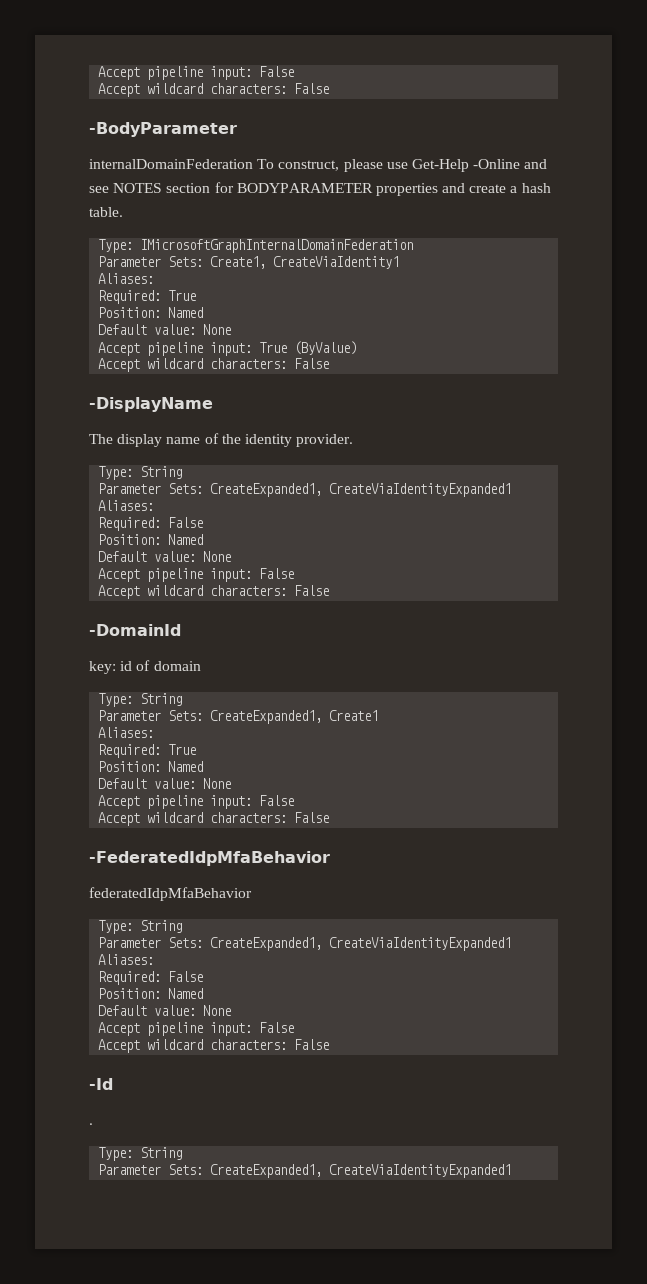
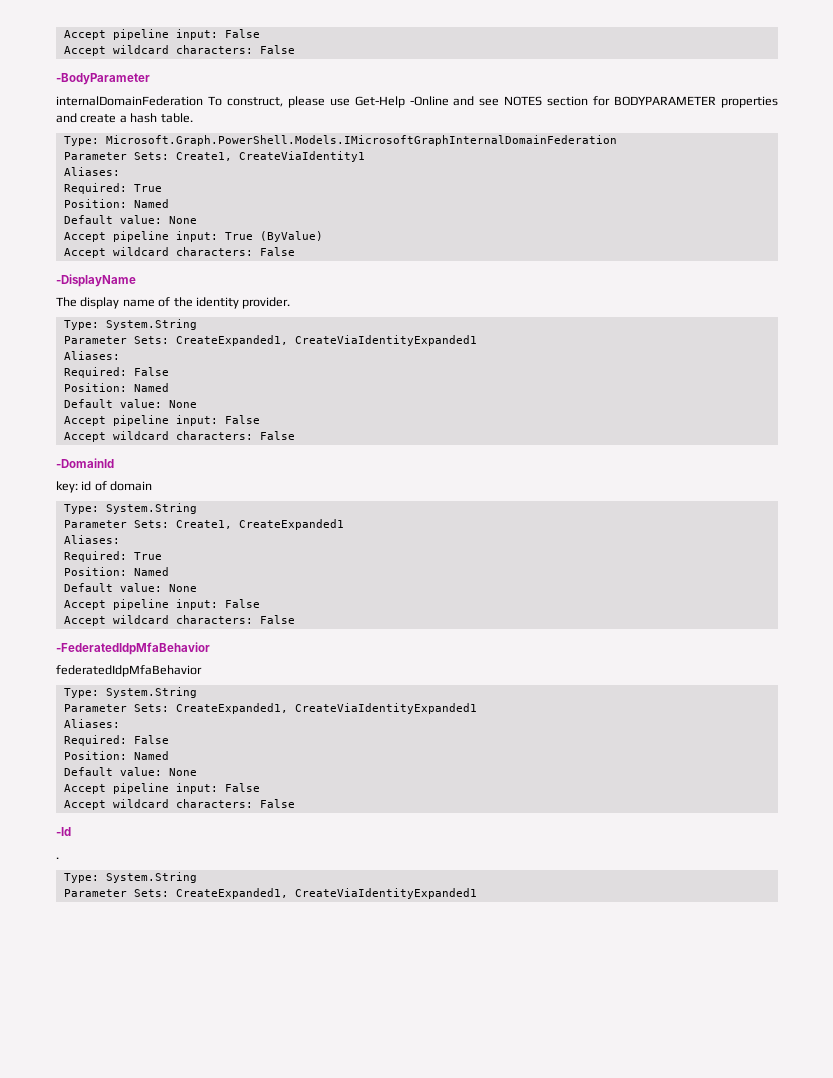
[140,239,414,253] IMicrosoftGraphInternalDomainFederation -> [105,135,617,146] Microsoft.Graph.PowerShell.Models.IMicrosoftGraphInternalDomainFederation
[140,466,183,479] String -> [105,319,197,330] System.String
[140,693,183,706] [98,710,379,724] String // Parameter Sets: CreateExpanded1, Create1 -> [105,503,197,514] [63,519,344,530] System.String // Parameter Sets: Create1, CreateExpanded1
[140,920,183,933] String -> [105,687,197,698] System.String
[140,1147,183,1160] String -> [105,872,197,883] System.String

